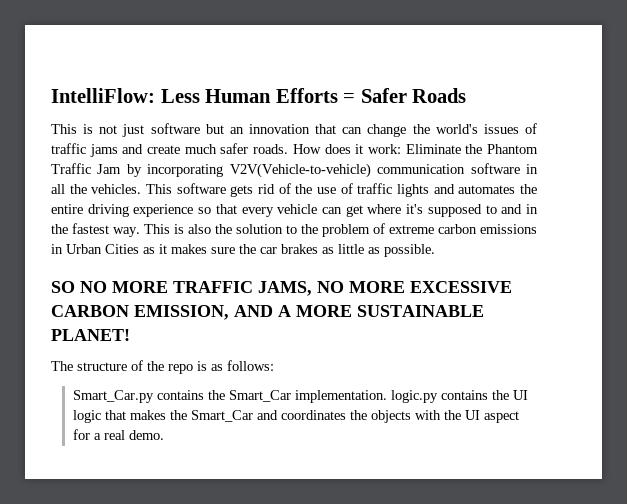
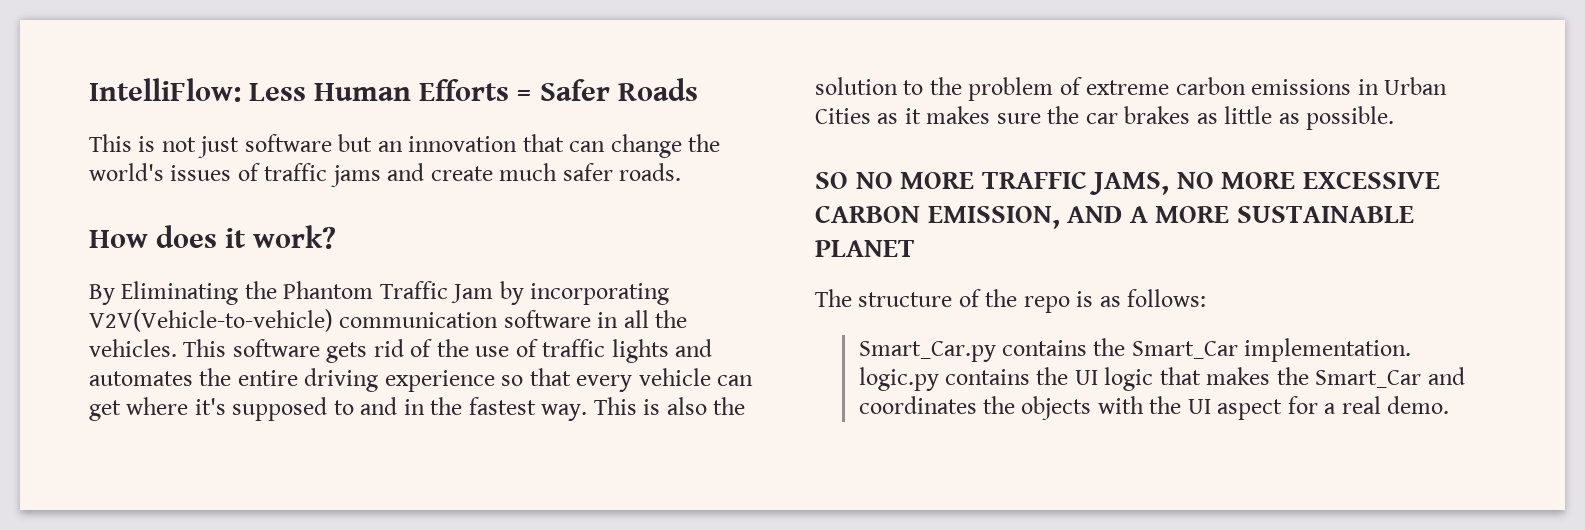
(289, 149) none -> (682, 172) //
[367,144,461,154] work: Eliminate -> [253,225,337,249] [89,281,239,305] work? // By Eliminating
[51,329,130,341] PLANET! -> [815,240,915,257] PLANET

